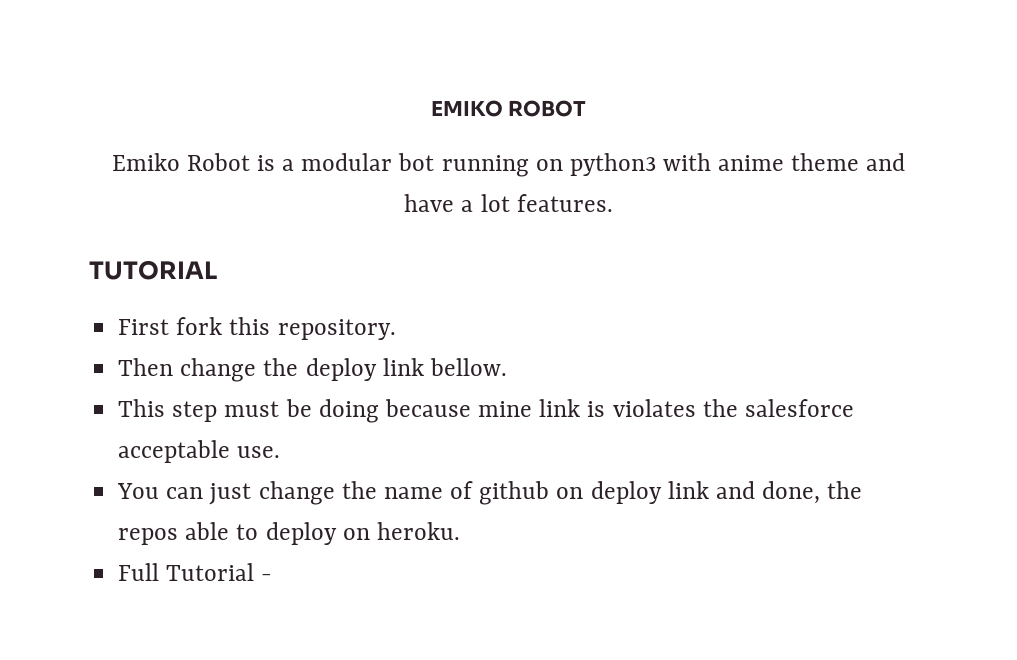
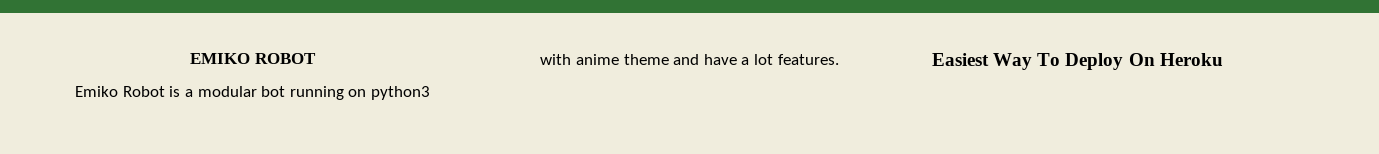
[89,260,217,280] [118,317,396,340] [118,358,507,382] [118,399,854,423] [118,440,281,463] [117,481,863,505] [118,522,460,545] [118,563,273,581] TUTORIAL // First fork this repository. // Then change the deploy link bellow. // This step must be doing because mine link is violates the salesforce acceptable use. // You can just change the name of github on deploy link and done, the repos able to deploy on heroku. // Full Tutorial - -> [932,53,1223,70] Easiest Way To Deploy On Heroku

